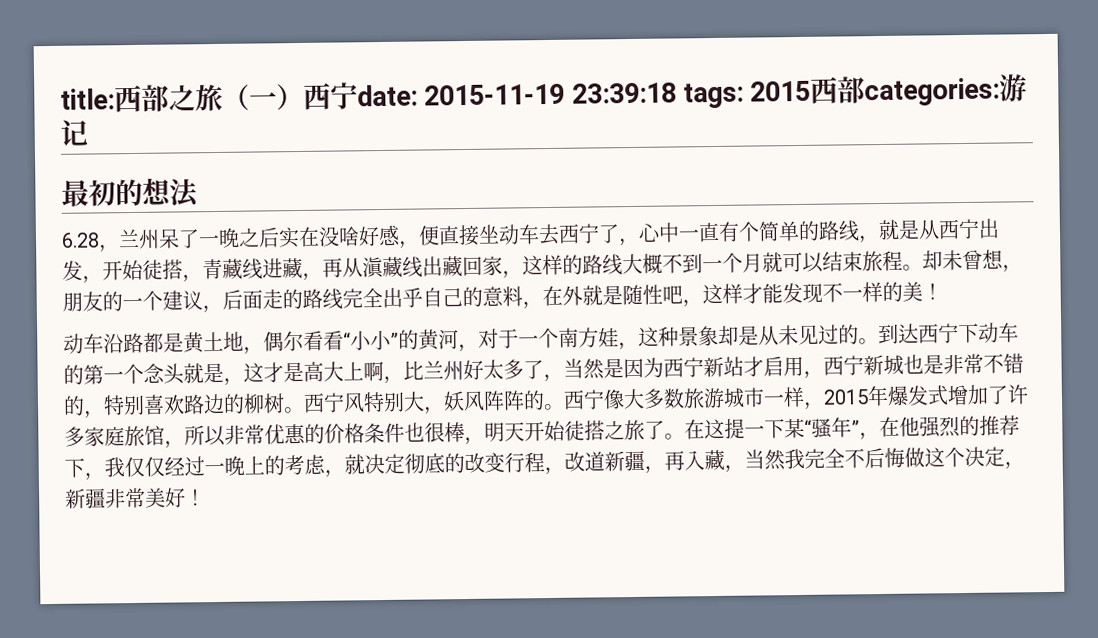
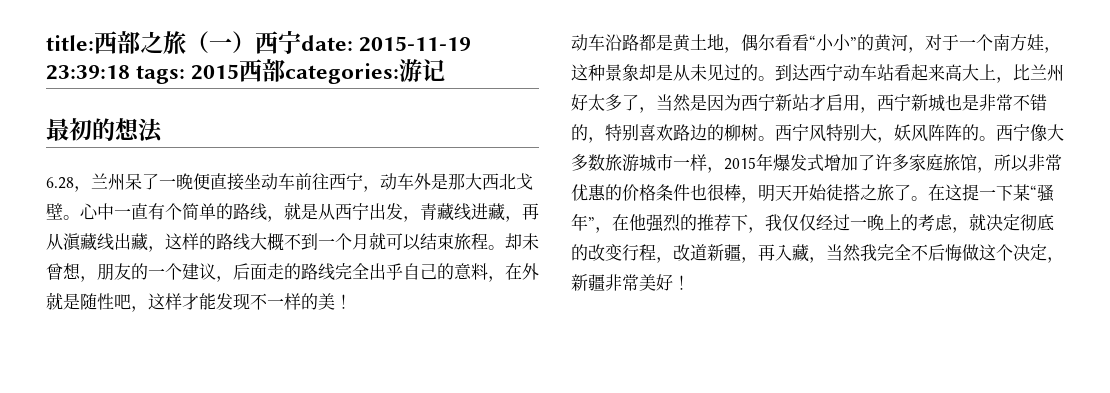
[238,223,640,249] 之后实在没啥好感，便直接坐动车去西宁了， -> [193,173,533,192] [46,203,80,220] 便直接坐动车前往西宁，动车外是那大西北戈壁。
[102,259,203,283] 开始徒搭， -> (420, 219) none
[462,255,503,277] 回家 -> (148, 242) none
[958,322,1019,344] [63,360,384,386] 下动车的第一个念头就是，这才是高大上啊 -> [843,64,996,81] 动车站看起来高大上

